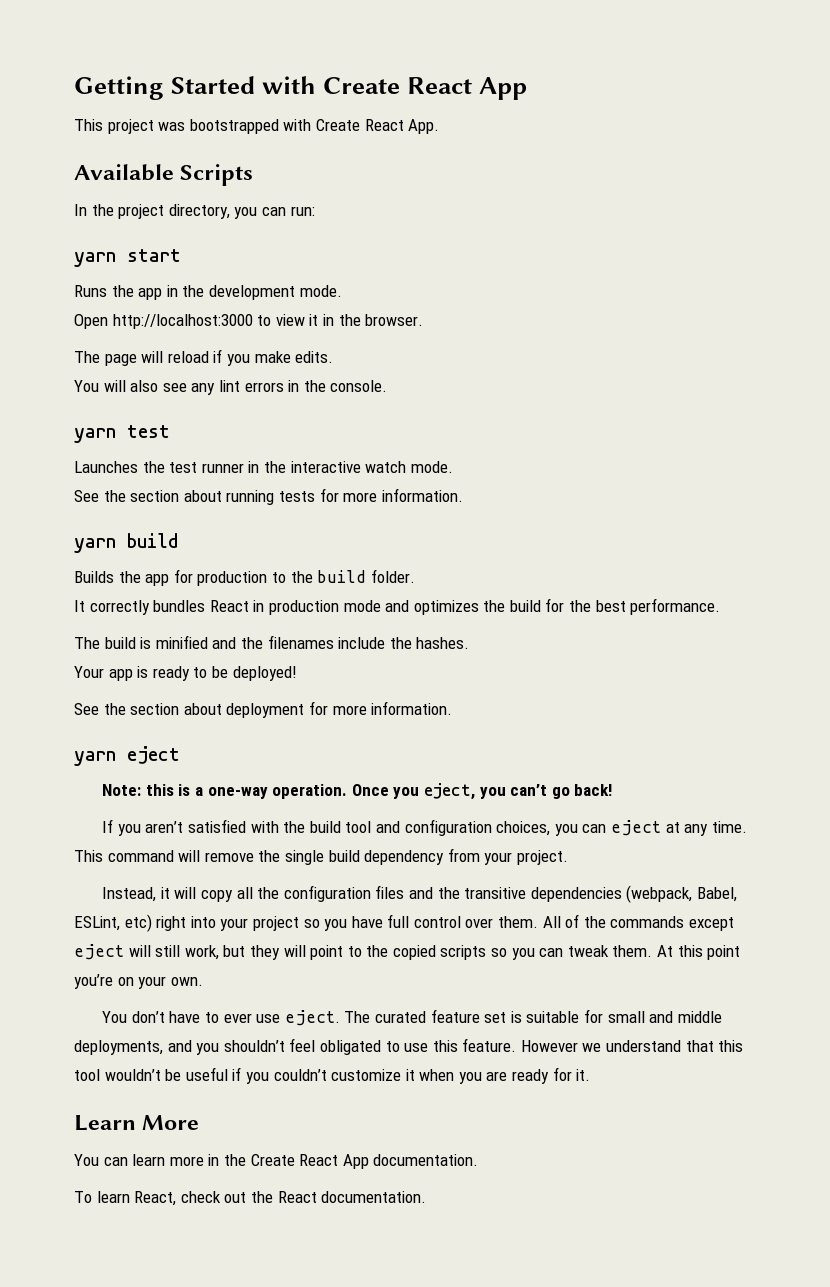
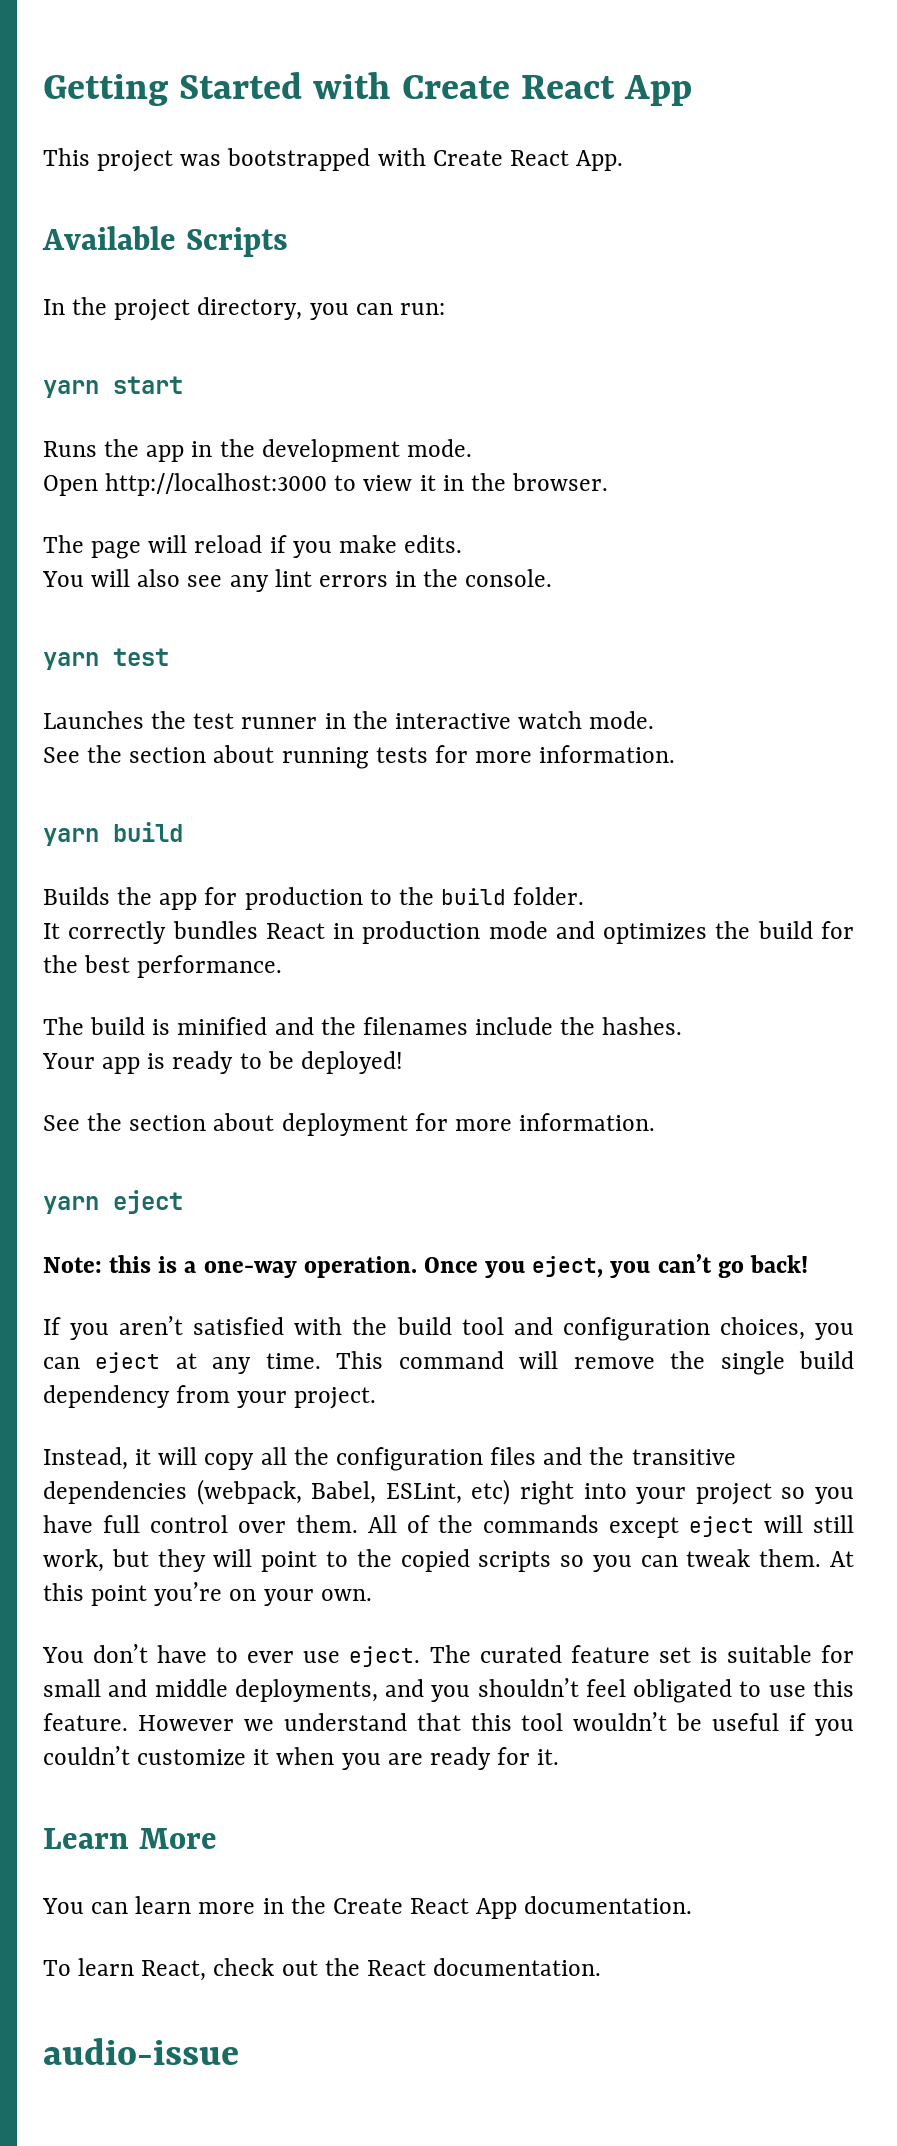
(427, 1197) none -> [43,2038,239,2065] // audio-issue

